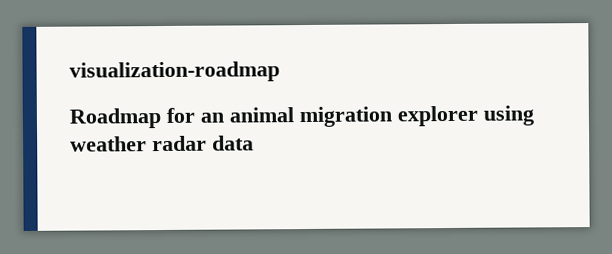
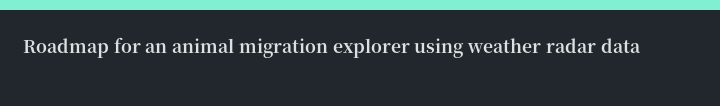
[69,61,280,83] visualization-roadmap // -> (23, 48) none

